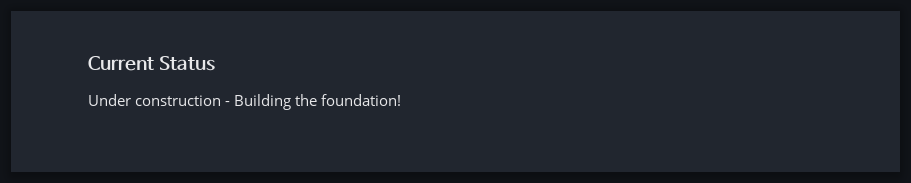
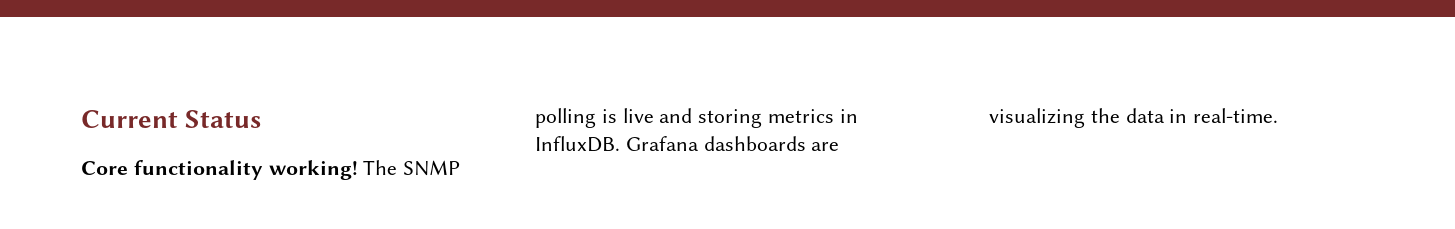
[88,94,402,110] Under construction - Building the foundation! -> [81,160,461,180] [535,108,858,128] [535,136,840,152] [989,108,1279,128] Core functionality working! The SNMP polling is live and storing metrics in InfluxDB. Grafana dashboards are visualizing the data in real-time.

